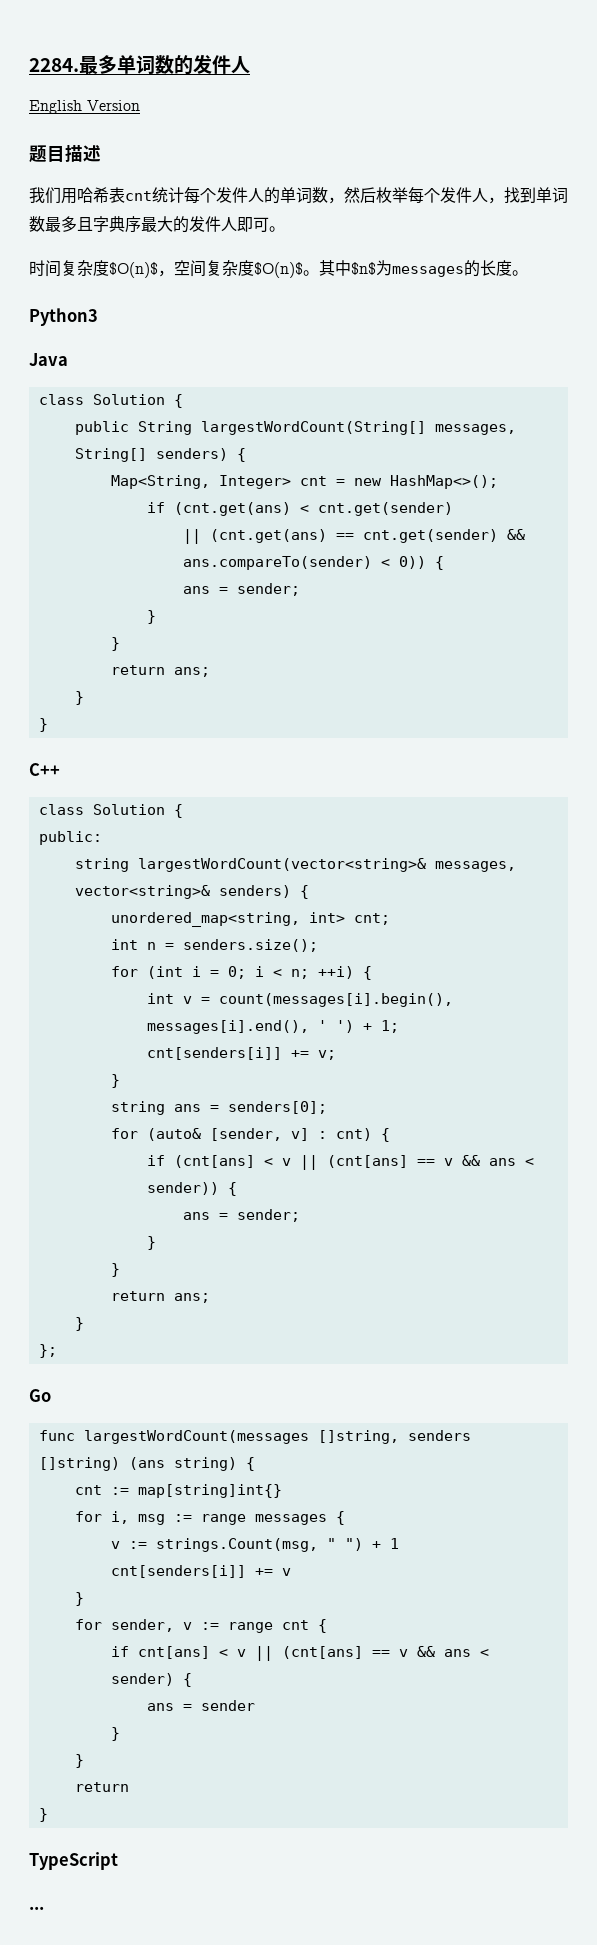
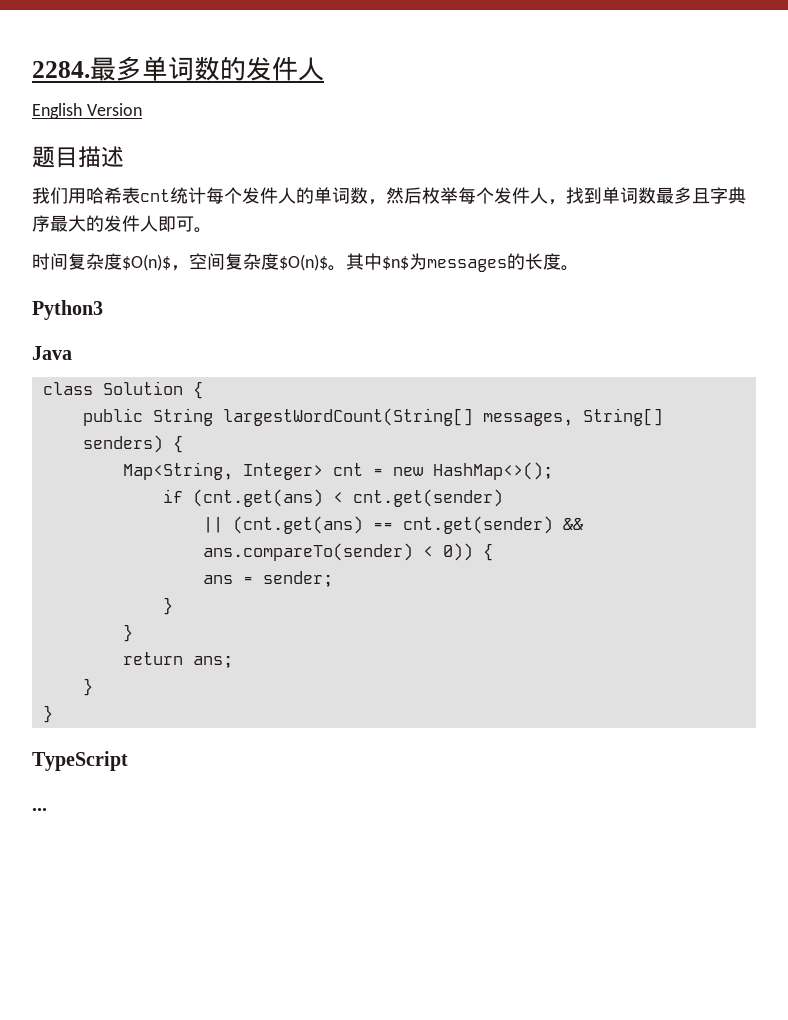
[29,763,60,776] [38,804,183,818] [38,831,102,845] [74,858,516,872] [74,885,309,899] [110,912,390,927] [110,939,318,952] [110,966,372,980] [146,993,453,1007] [146,1020,399,1034] [146,1047,336,1060] [110,1074,120,1088] [110,1101,327,1115] [110,1128,390,1142] [146,1155,534,1170] [146,1182,237,1196] [182,1209,300,1222] [146,1236,156,1250] [110,1263,120,1277] [110,1291,210,1303] [74,1317,84,1331] [38,1344,57,1358] [29,1389,51,1402] [38,1430,471,1444] [38,1457,255,1471] [74,1484,282,1498] [74,1511,345,1525] [110,1538,399,1552] [110,1565,291,1578] [74,1592,84,1606] [74,1619,327,1633] [110,1646,489,1661] [110,1673,192,1687] [146,1700,255,1711] [110,1727,120,1741] [74,1754,84,1768] [74,1782,129,1792] [38,1808,48,1822] // C++ // class Solution { // public: // string largestWordCount(vector<string>& messages, vector<string>& senders) { // unordered_map<string, int> cnt; // int n = senders.size(); // for (int i = 0; i < n; ++i) { // int v = count(messages[i].begin(), messages[i].end(), ' ') + 1; // cnt[senders[i]] += v; // } // string ans = senders[0]; // for (auto& [sender, v] : cnt) { // if (cnt[ans] < v || (cnt[ans] == v && ans < sender)) { // ans = sender; // } // } // return ans; // } // }; // Go // func largestWordCount(messages []string, senders []string) (ans string) { // cnt := map[string]int{} // for i, msg := range messages { // v := strings.Count(msg, " ") + 1 // cnt[senders[i]] += v // } // for sender, v := range cnt { // if cnt[ans] < v || (cnt[ans] == v && ans < sender) { // ans = sender // } // } // return // } -> (53, 714) none

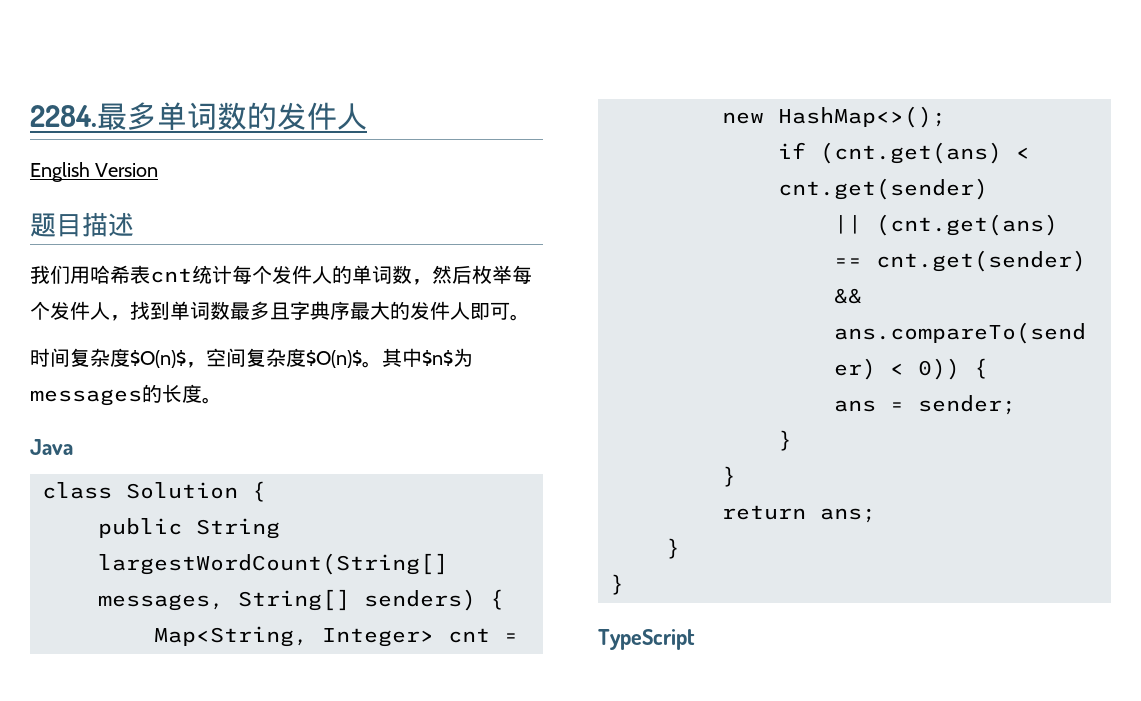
[32,300,103,320] // Python3 -> (222, 400) none
[32,808,47,811] // ... -> (695, 639) none

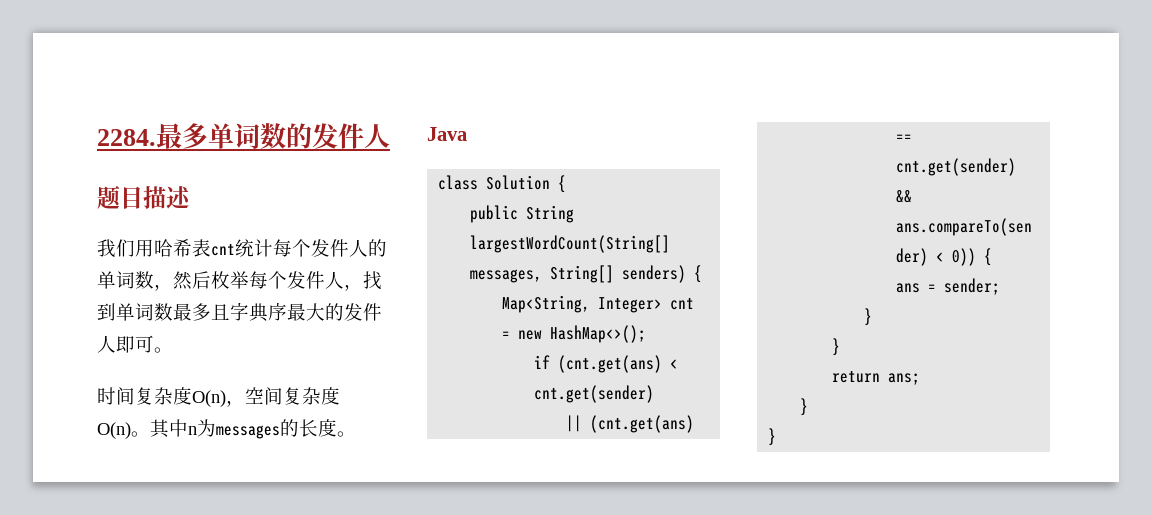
[30,162,159,182] // English Version -> (390, 136) none
[130,350,186,368] $O(n)$ -> [192,390,226,407] O(n)
[306,348,453,368] $O(n)$。其中$n$ -> [97,419,197,439] O(n)。其中n
[598,629,695,650] // TypeScript -> (777, 437) none

